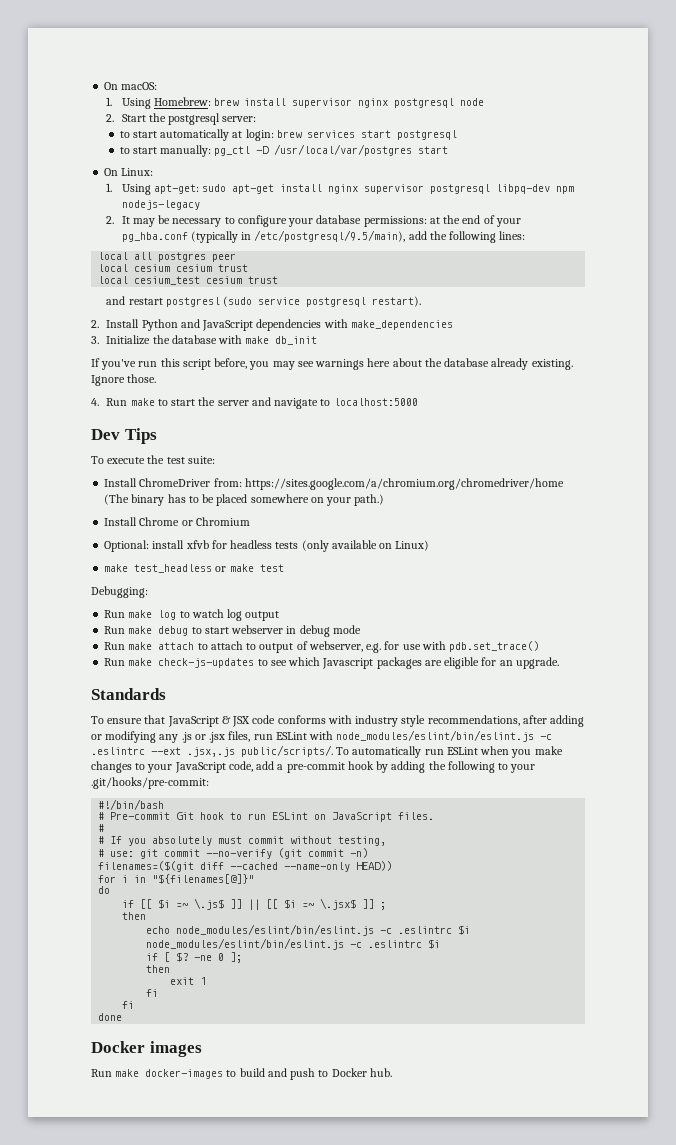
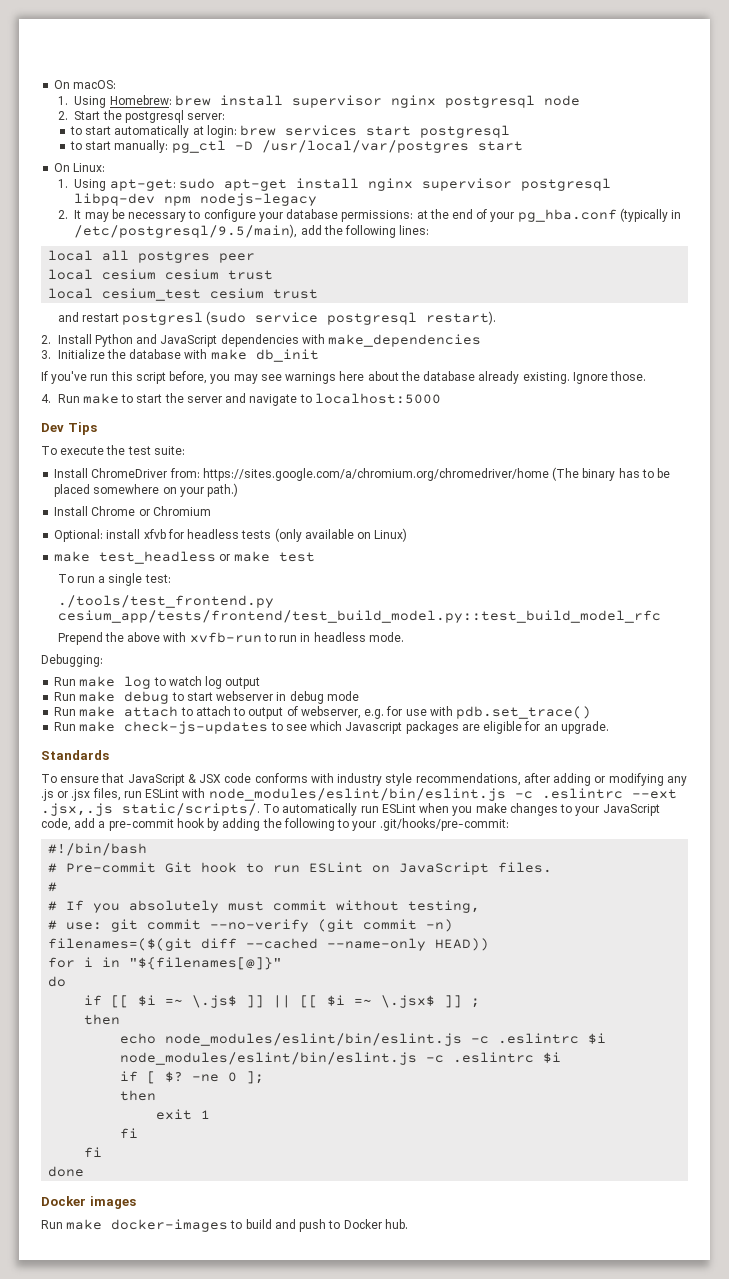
(284, 568) none -> [57,573,171,586] [57,595,274,608] [57,610,661,623] [57,632,404,645] // To run a single test: // ./tools/test_frontend.py cesium_app/tests/frontend/test_build_model.py::test_build_model_rfc // Prepend the above with xvfb-run to run in headless mode.
[241,745,333,757] public/scripts/. -> [122,803,260,816] static/scripts/.

